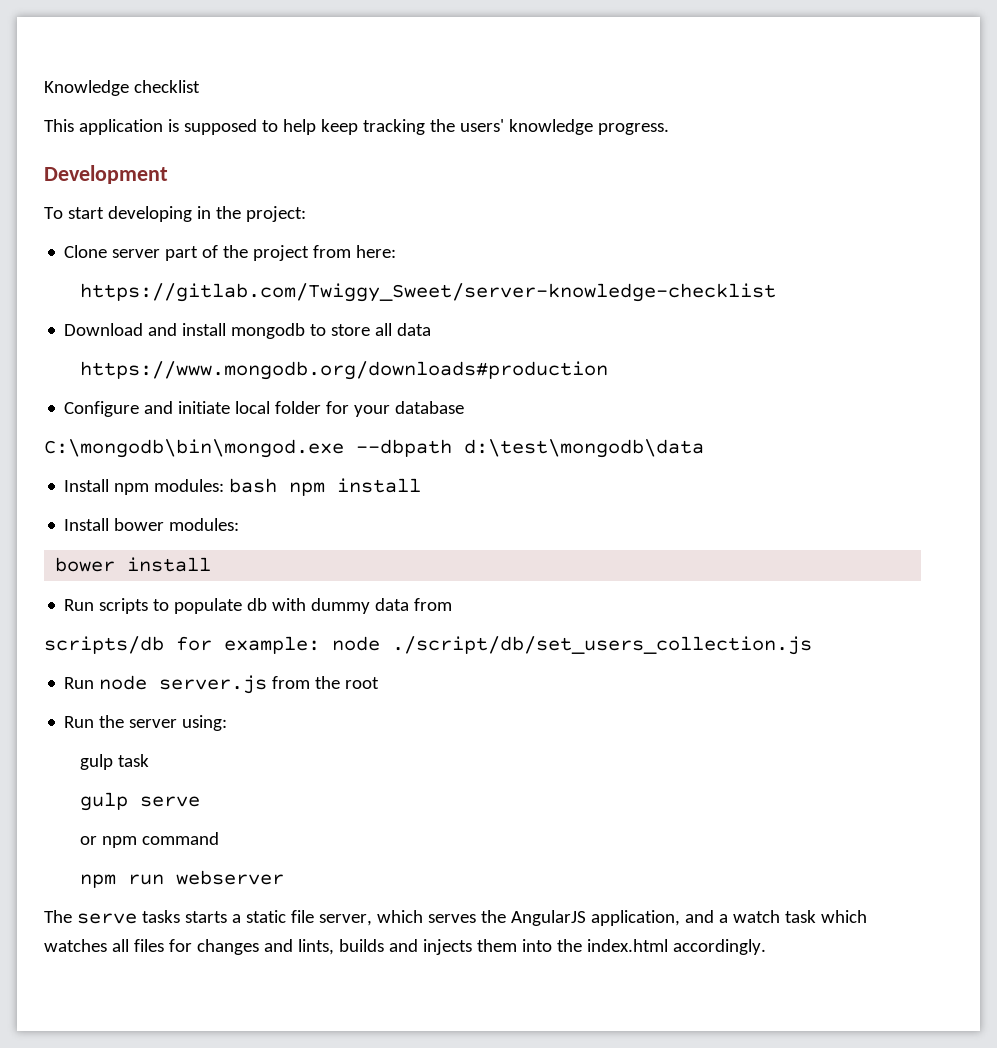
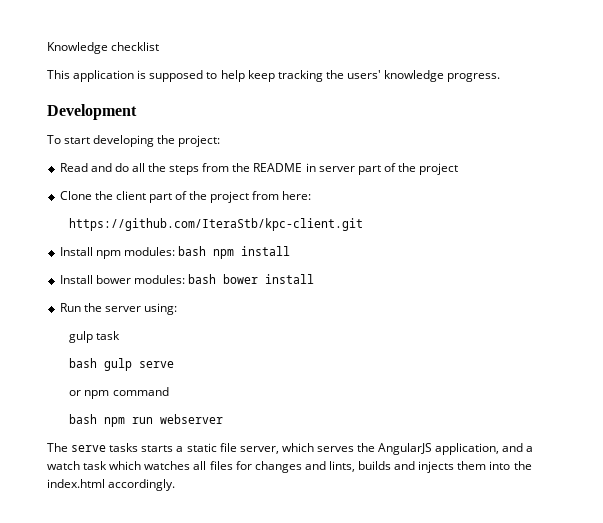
[196,206,211,219] in -> (155, 141) none
(306, 214) none -> [59,163,459,175] // Read and do all the steps from the README in server part of the project
[112,249,161,258] server -> [94,191,146,200] the client
[80,283,777,302] [64,323,432,339] [80,361,609,380] [64,401,465,417] [44,439,704,458] https://gitlab.com/Twiggy_Sweet/server-knowledge-checklist // Download and install mongodb to store all data // https://www.mongodb.org/downloads#production // Configure and initiate local folder for your database // C:\mongodb\bin\mongod.exe --dbpath d:\test\mongodb\data -> [69,218,364,231] https://github.com/IteraStb/kpc-client.git
(240, 524) // -> [187,274,216,284] bash
[64,598,453,614] [44,636,812,655] [64,675,380,694] // Run scripts to populate db with dummy data from // scripts/db for example: node ./script/db/set_users_collection.js // Run node server.js from the root -> (314, 279) none
(150, 760) none -> [69,358,98,368] bash
(220, 838) none -> [69,414,98,424] bash

